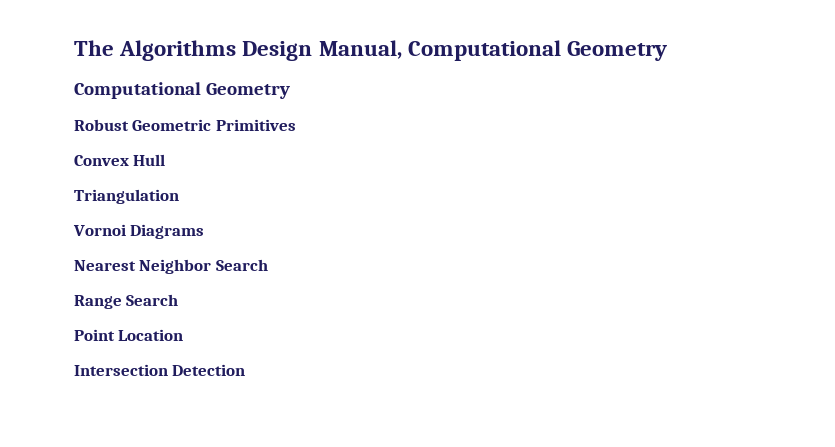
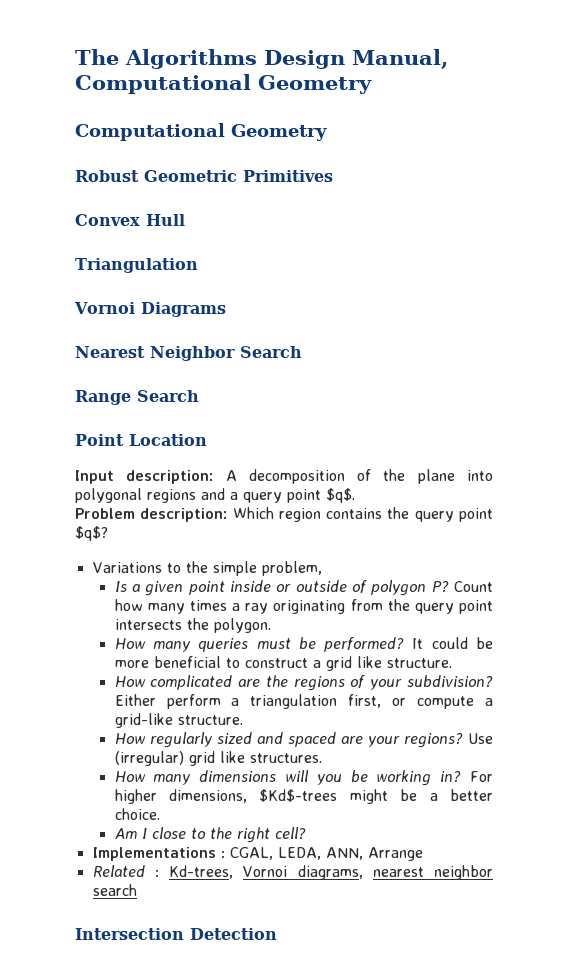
(184, 335) none -> [75,469,493,484] [75,488,355,503] [75,507,493,522] [75,526,108,541] [92,561,322,576] [114,580,493,596] [114,599,494,614] [114,618,271,633] [114,637,494,652] [114,656,452,671] [114,675,493,691] [114,694,494,709] [114,713,243,728] [114,732,494,748] [114,751,322,766] [114,770,494,786] [114,789,493,804] [114,808,160,820] [114,827,306,843] [92,847,423,861] [92,865,493,880] [92,884,137,896] // Input description: A decomposition of the plane into polygonal regions and a query point $q$. // Problem description: Which region contains the query point $q$? // Variations to the simple problem, // Is a given point inside or outside of polygon P? Count how many times a ray originating from the query point intersects the polygon. // How many queries must be performed? It could be more beneficial to construct a grid like structure. // How complicated are the regions of your subdivision? Either perform a triangulation first, or compute a grid-like structure. // How regularly sized and spaced are your regions? Use (irregular) grid like structures. // How many dimensions will you be working in? For higher dimensions, $Kd$-trees might be a better choice. // Am I close to the right cell? // Implementations : CGAL, LEDA, ANN, Arrange // Related : Kd-trees, Vornoi diagrams, nearest neighbor search

